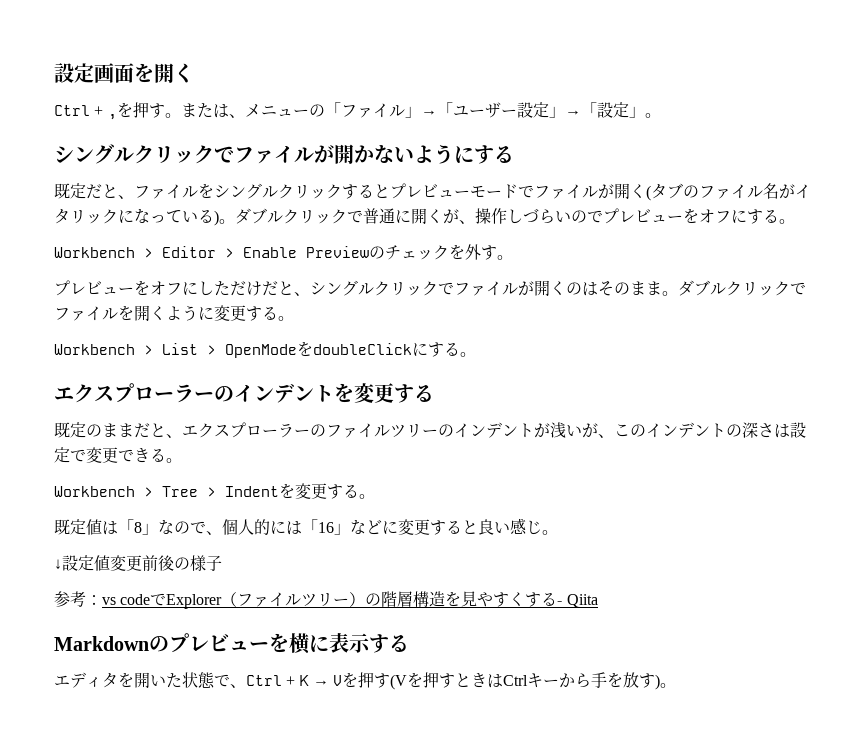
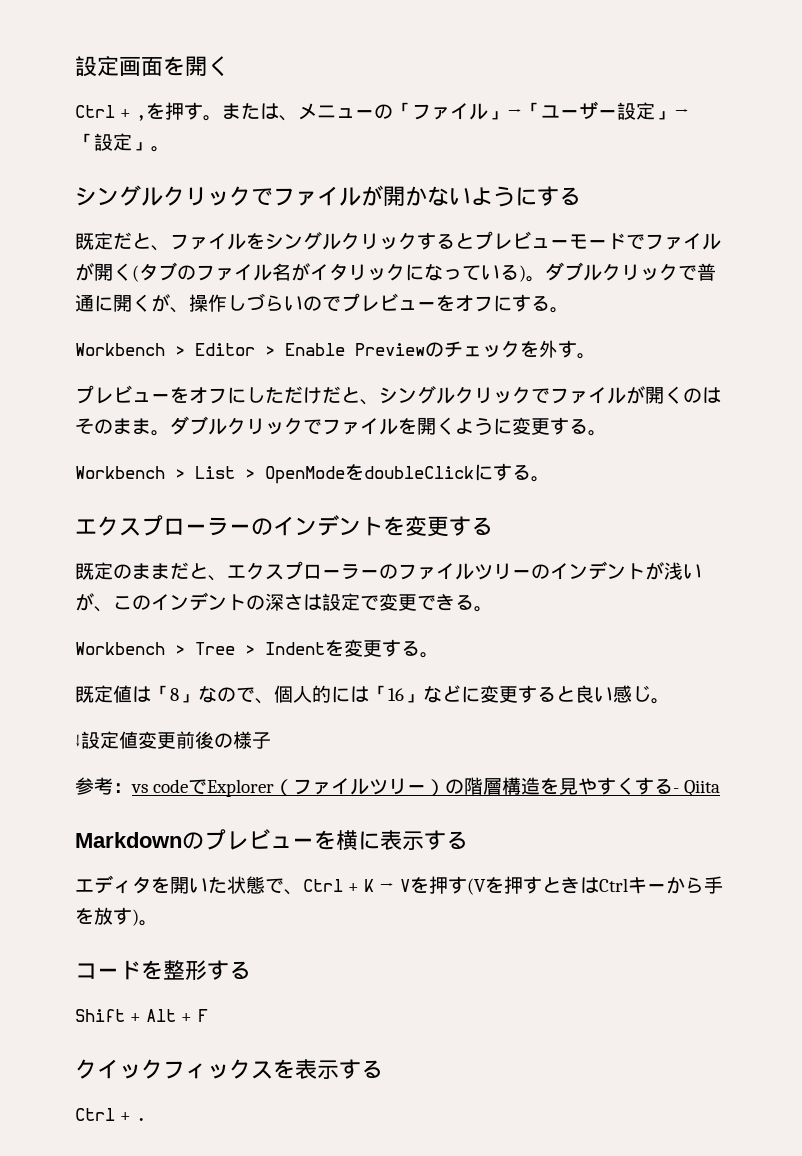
(677, 685) none -> [75,960,251,980] [75,1009,208,1022] [75,1059,383,1079] [75,1108,147,1121] // コードを整形する // Shift + Alt + F // クイックフィックスを表示する // Ctrl + .

